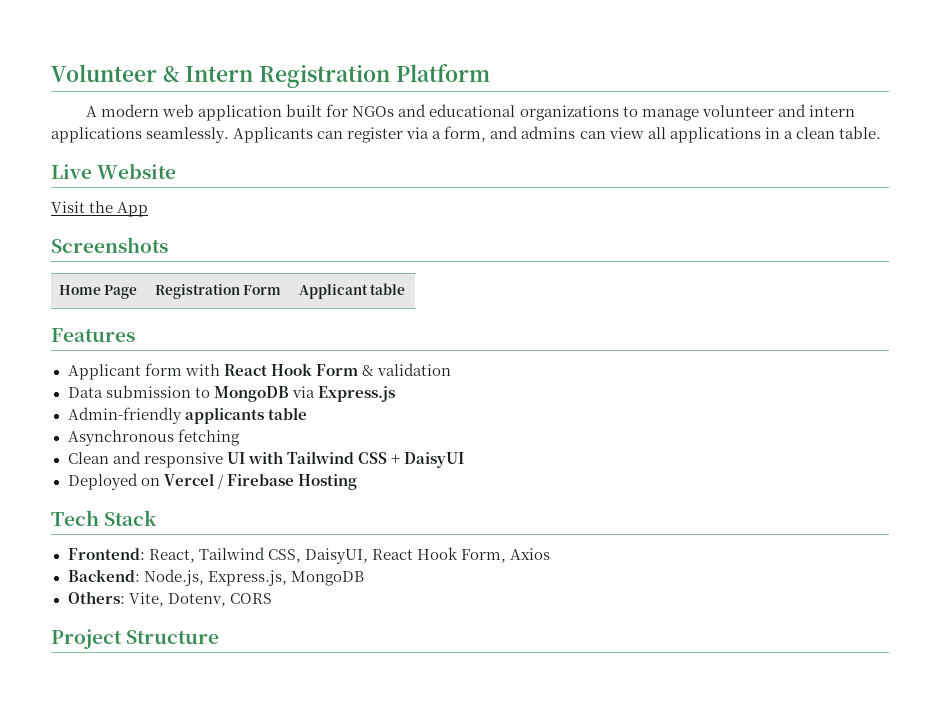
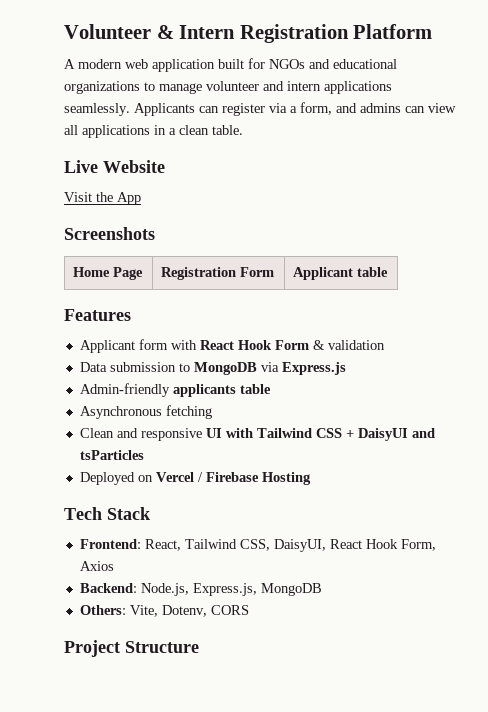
(464, 460) none -> [411,428,435,438] [79,450,144,460] and tsParticles

